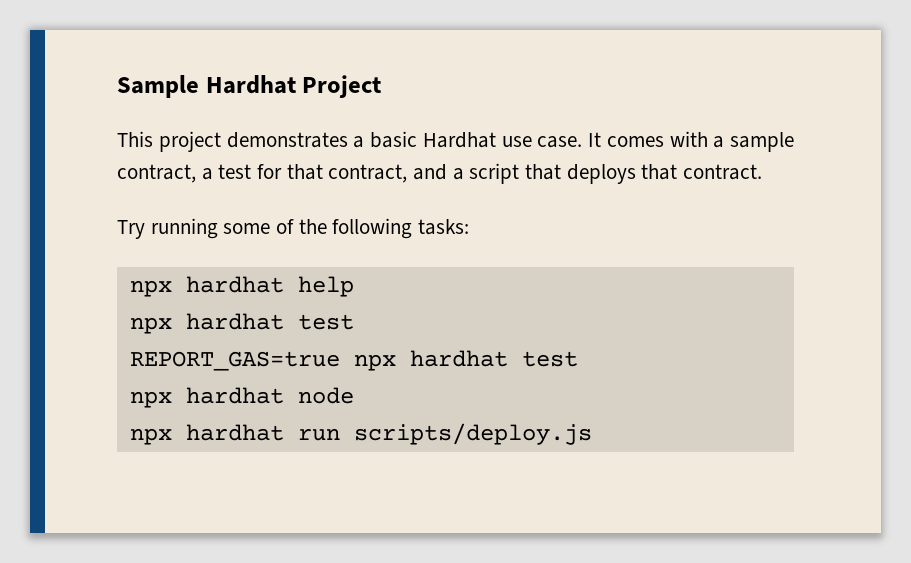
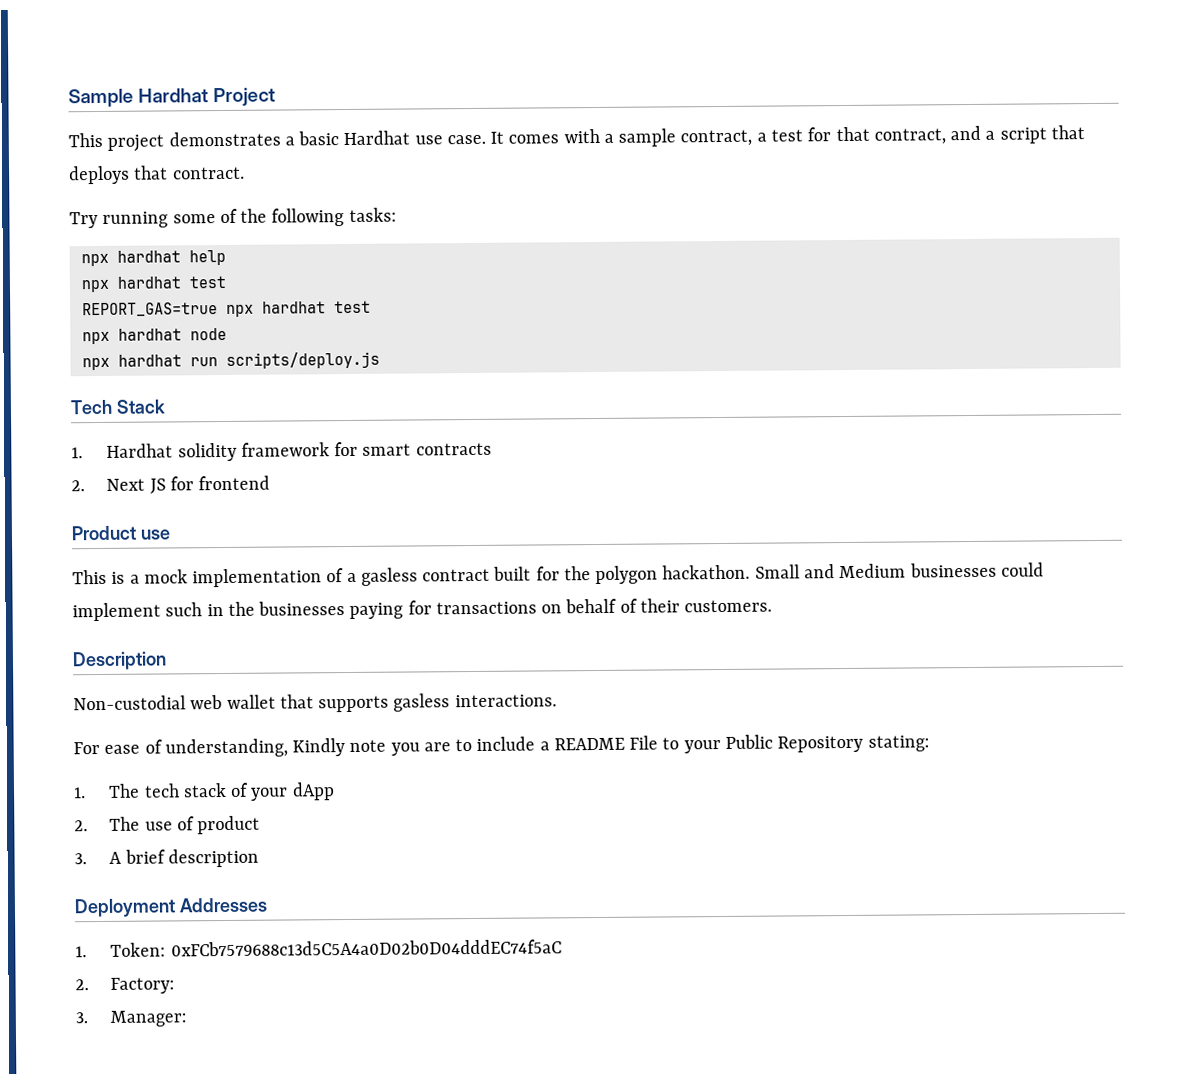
(592, 434) none -> [70,399,165,415] [71,441,492,462] [71,475,271,494] [71,525,171,541] [72,562,1044,588] [72,598,773,622] [72,651,167,671] [73,693,557,713] [73,734,930,758] [73,782,335,801] [74,815,261,835] [74,848,259,868] [74,897,267,918] [75,939,562,958] [75,977,176,994] [75,1010,188,1027] // Tech Stack // 1. Hardhat solidity framework for smart contracts // 2. Next JS for frontend // Product use // This is a mock implementation of a gasless contract built for the polygon hackathon. Small and Medium businesses could implement such in the businesses paying for transactions on behalf of their customers. // Description // Non-custodial web wallet that supports gasless interactions. // For ease of understanding, Kindly note you are to include a README File to your Public Repository stating: // 1. The tech stack of your dApp // 2. The use of product // 3. A brief description // Deployment Addresses // 1. Token: 0xFCb7579688c13d5C5A4a0D02b0D04dddEC74f5aC // 2. Factory: // 3. Manager:

